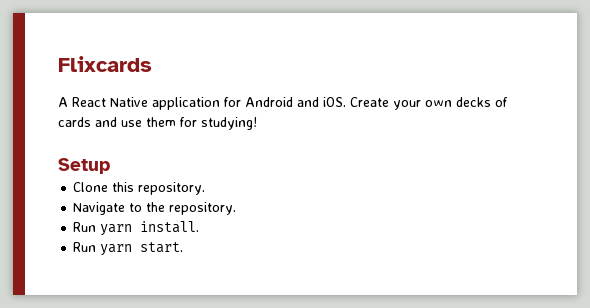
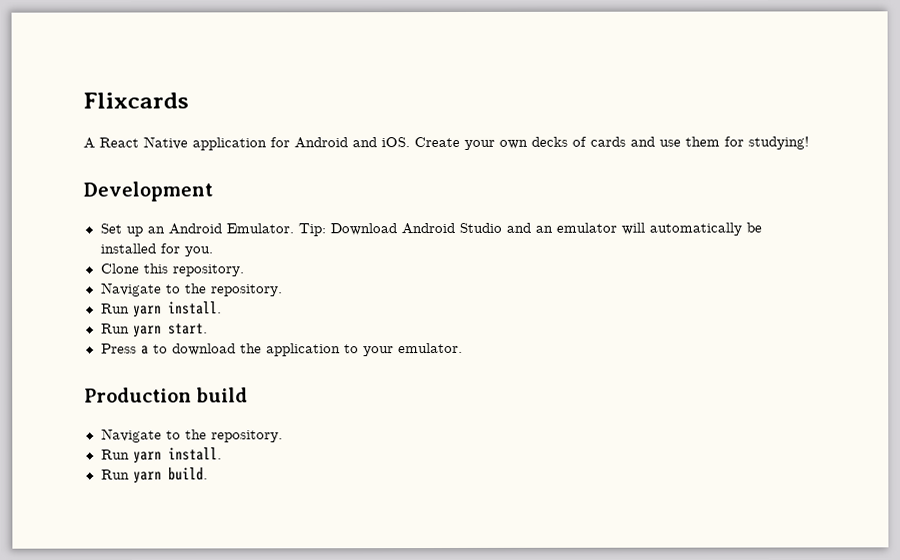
[58,158,110,174] Setup -> [83,181,213,202] [99,222,762,237] [99,243,213,257] Development // Set up an Android Emulator. Tip: Download Android Studio and an emulator will automatically be installed for you.
(184, 247) none -> [100,342,463,357] [84,387,249,403] [100,428,283,443] [100,447,222,464] [100,467,208,484] // Press a to download the application to your emulator. // Production build // Navigate to the repository. // Run yarn install. // Run yarn build.

